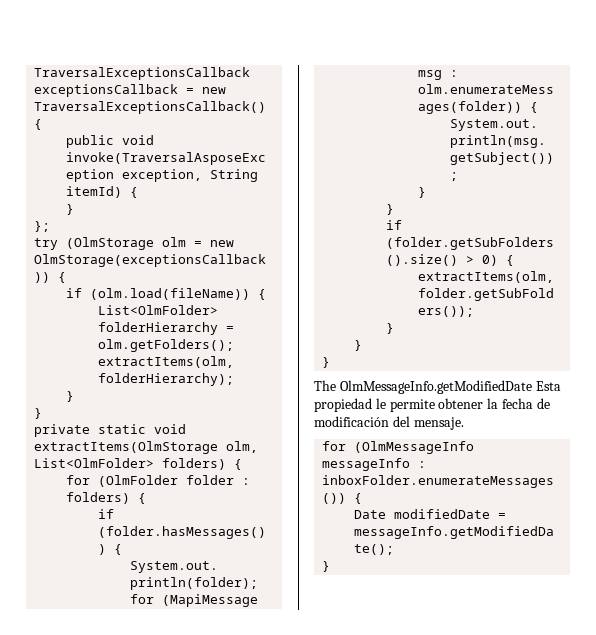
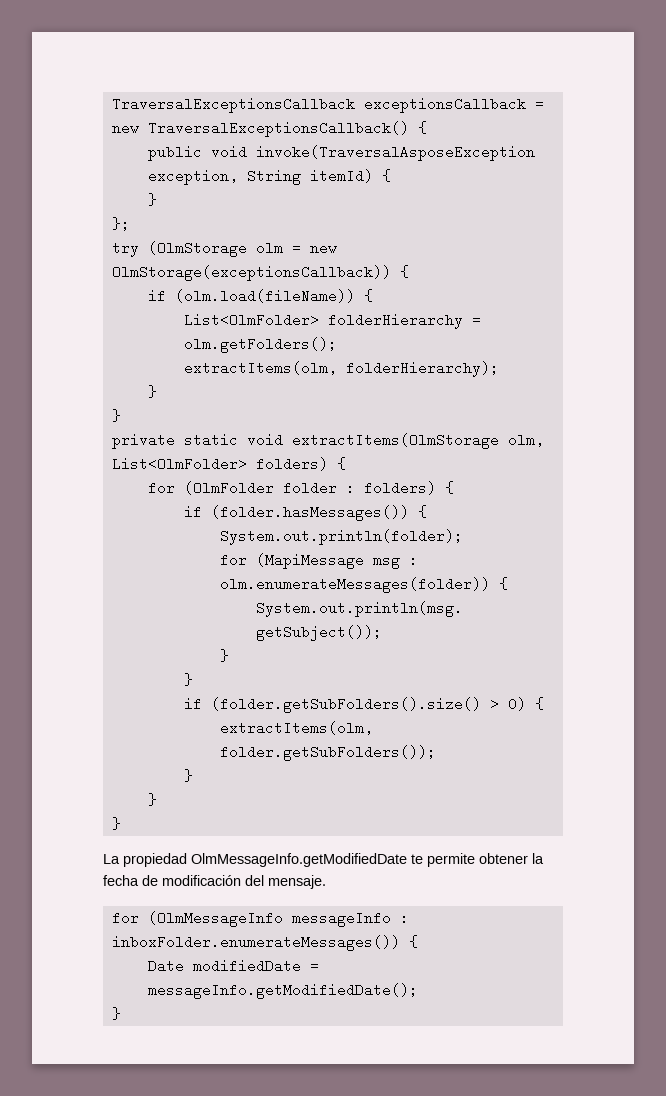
[314,380,561,394] [314,398,386,412] The OlmMessageInfo.getModifiedDate Esta propiedad le -> [103,853,423,867] La propiedad OlmMessageInfo.getModifiedDate te

